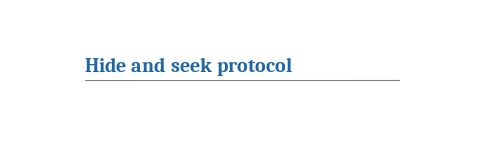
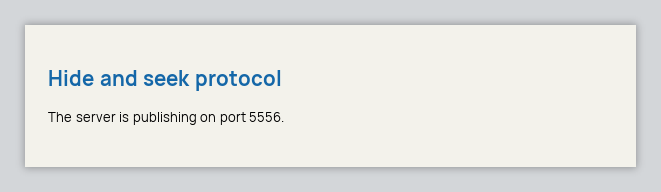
(293, 66) none -> [48,112,285,125] // The server is publishing on port 5556.

